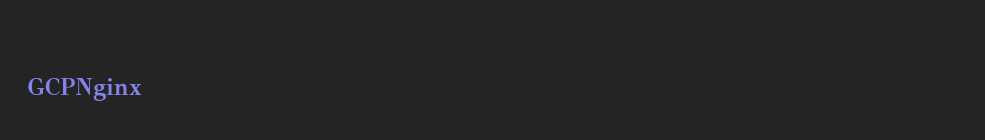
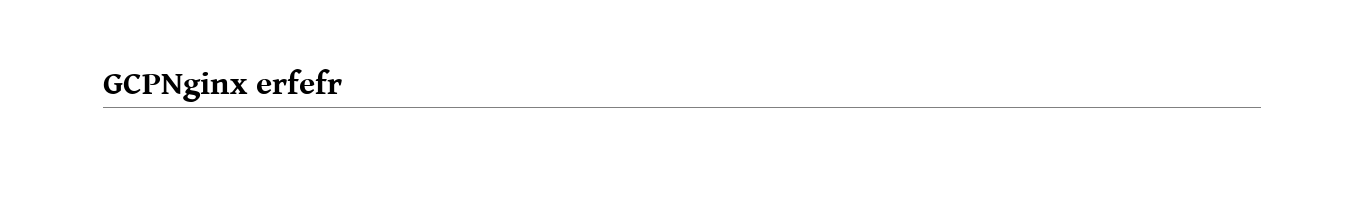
(142, 89) none -> [256,69,342,94] erfefr

